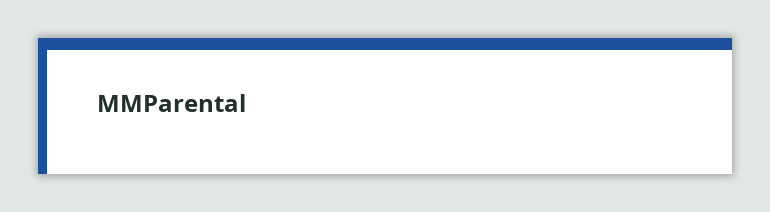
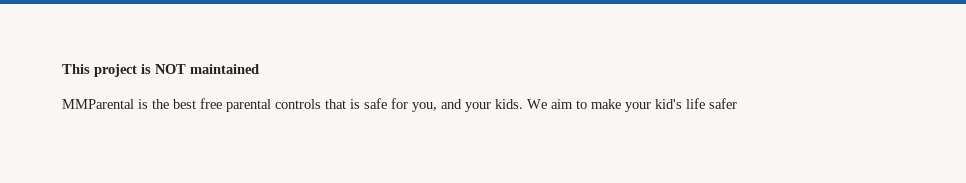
[97,94,246,112] MMParental -> [62,64,259,77] [62,98,737,112] This project is NOT maintained // MMParental is the best free parental controls that is safe for you, and your kids. We aim to make your kid's life safer

